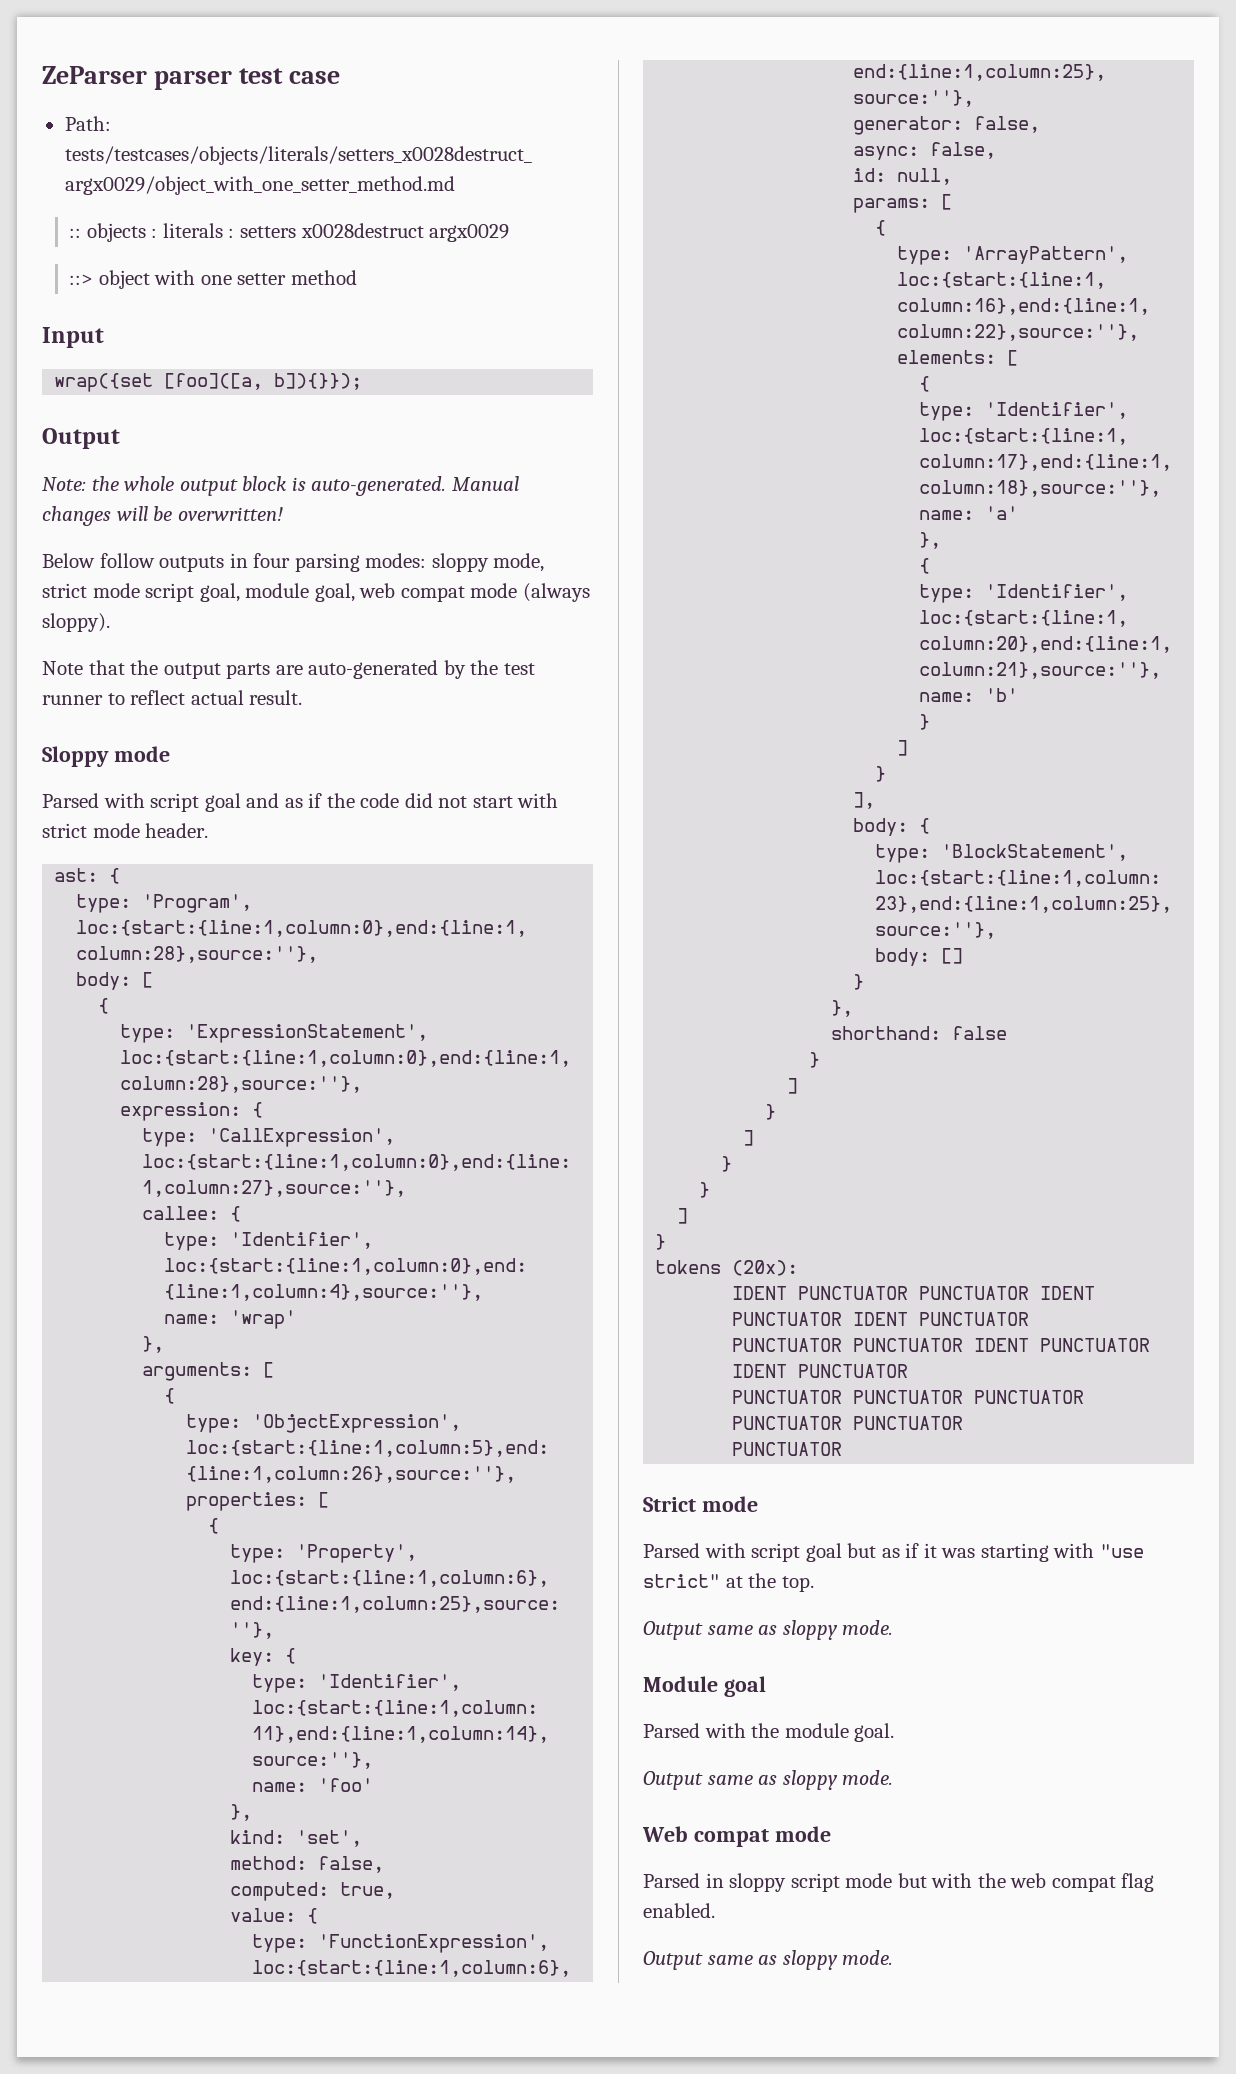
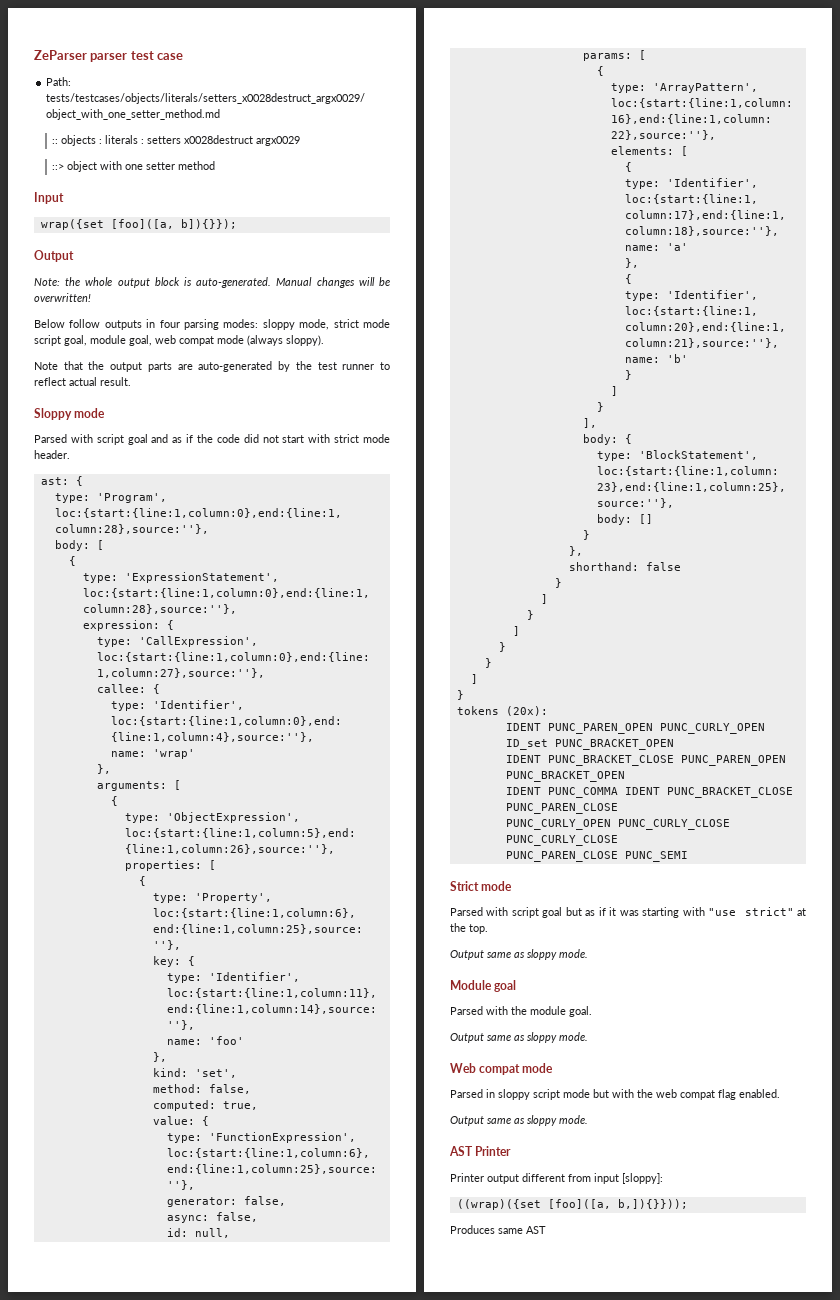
[798,1286,1096,1300] [732,1312,1030,1326] [732,1338,1151,1352] [732,1364,909,1378] [732,1390,1085,1404] [732,1416,964,1430] [732,1442,843,1456] PUNCTUATOR PUNCTUATOR IDENT PUNCTUATOR IDENT PUNCTUATOR // PUNCTUATOR PUNCTUATOR IDENT PUNCTUATOR IDENT PUNCTUATOR // PUNCTUATOR PUNCTUATOR PUNCTUATOR PUNCTUATOR PUNCTUATOR // PUNCTUATOR -> [547,723,765,734] [505,739,674,750] [505,755,786,766] [505,771,625,782] [505,787,793,798] [505,803,618,814] [505,819,730,830] [505,835,618,846] [505,851,688,862] PUNC_PAREN_OPEN PUNC_CURLY_OPEN ID_set PUNC_BRACKET_OPEN // IDENT PUNC_BRACKET_CLOSE PUNC_PAREN_OPEN PUNC_BRACKET_OPEN // IDENT PUNC_COMMA IDENT PUNC_BRACKET_CLOSE PUNC_PAREN_CLOSE // PUNC_CURLY_OPEN PUNC_CURLY_CLOSE PUNC_CURLY_CLOSE // PUNC_PAREN_CLOSE PUNC_SEMI
(894, 1957) none -> [449,1146,512,1156] [450,1173,663,1184] [456,1199,688,1210] [450,1225,546,1234] // AST Printer // Printer output different from input [sloppy]: // ((wrap)({set [foo]([a, b,]){}})); // Produces same AST

